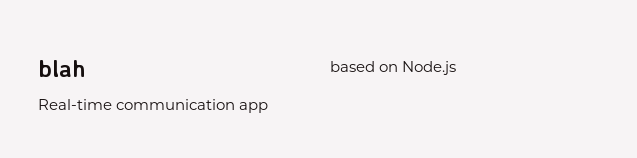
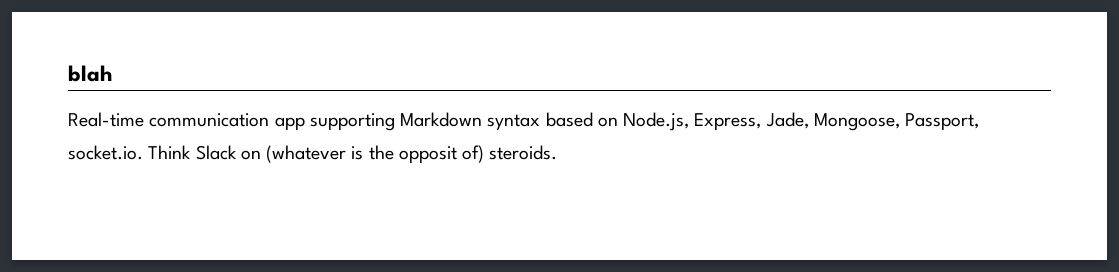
[330,61,457,75] based on Node.js -> [309,112,980,131] [68,145,558,164] supporting Markdown syntax based on Node.js, Express, Jade, Mongoose, Passport, socket.io. Think Slack on (whatever is the opposit of) steroids.

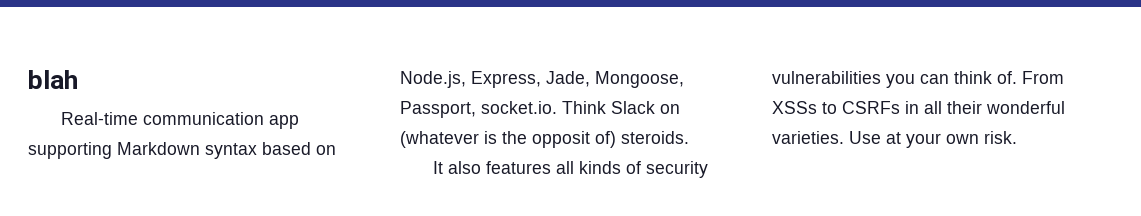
(558, 152) none -> [432,161,708,178] [772,71,1064,88] [772,101,1065,114] [772,131,1017,148] // It also features all kinds of security vulnerabilities you can think of. From XSSs to CSRFs in all their wonderful varieties. Use at your own risk.

